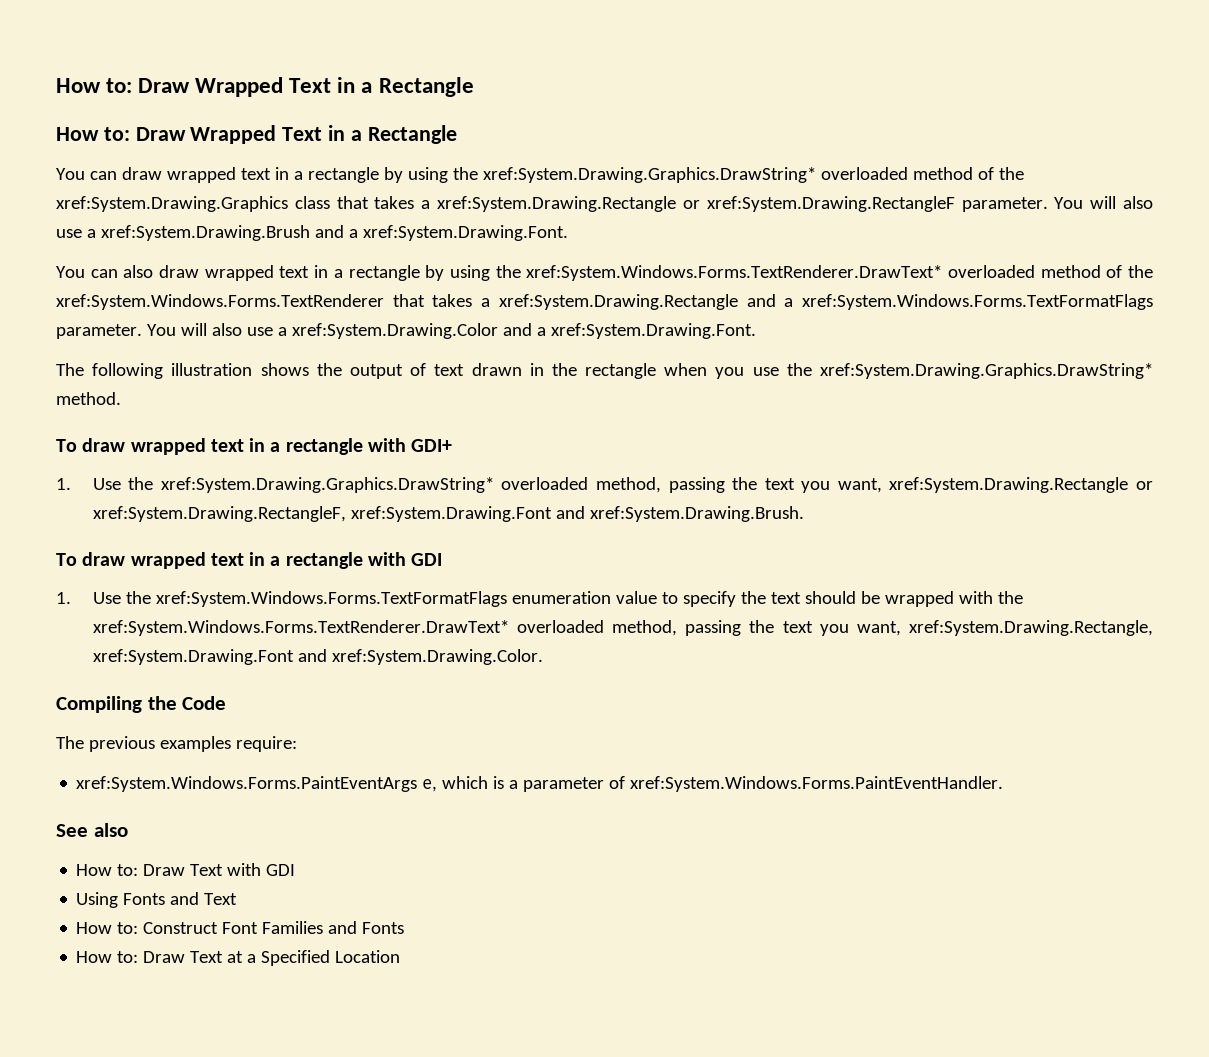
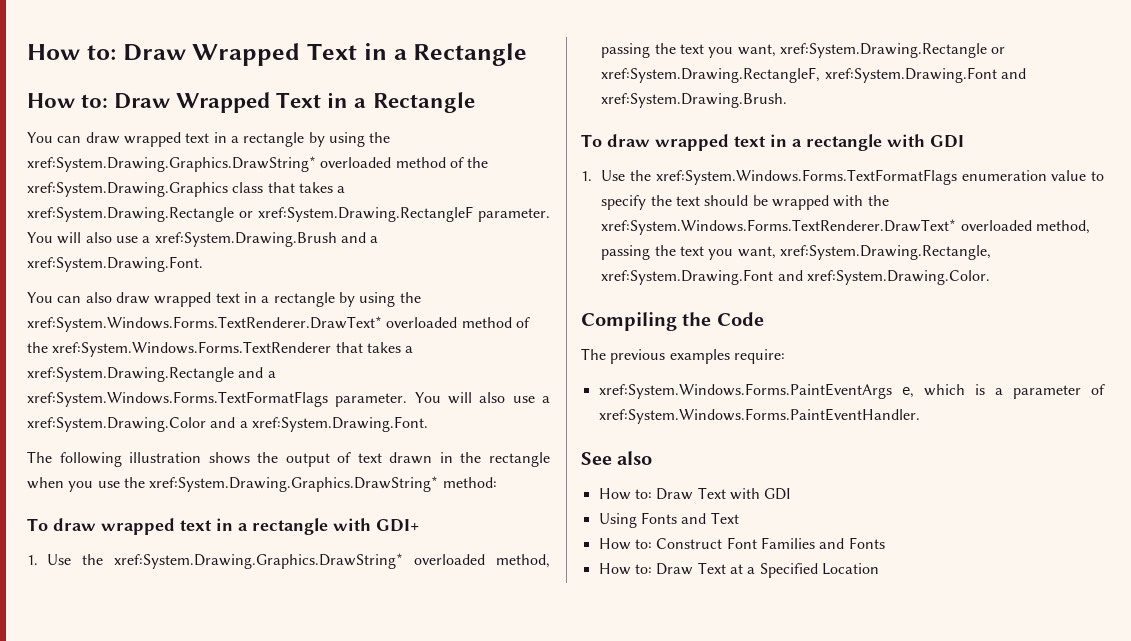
[56,392,121,405] method. -> [442,477,497,488] method:

